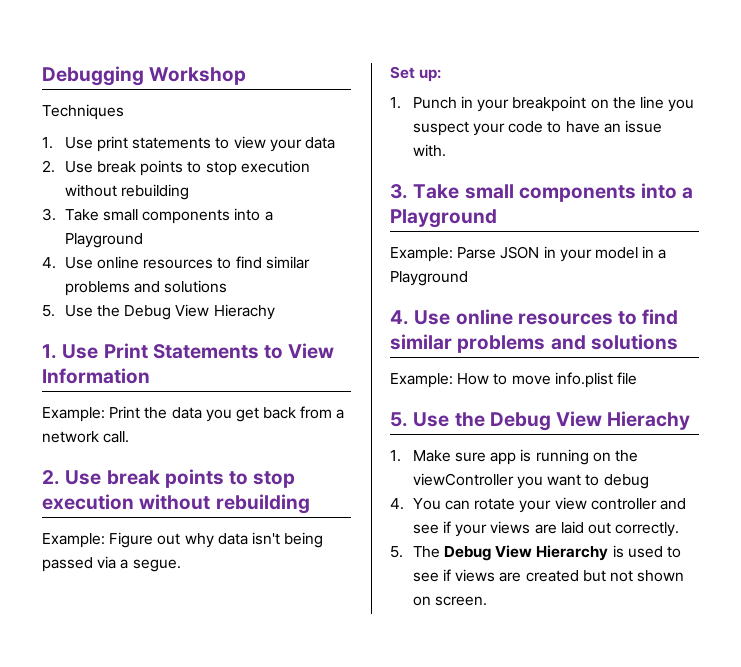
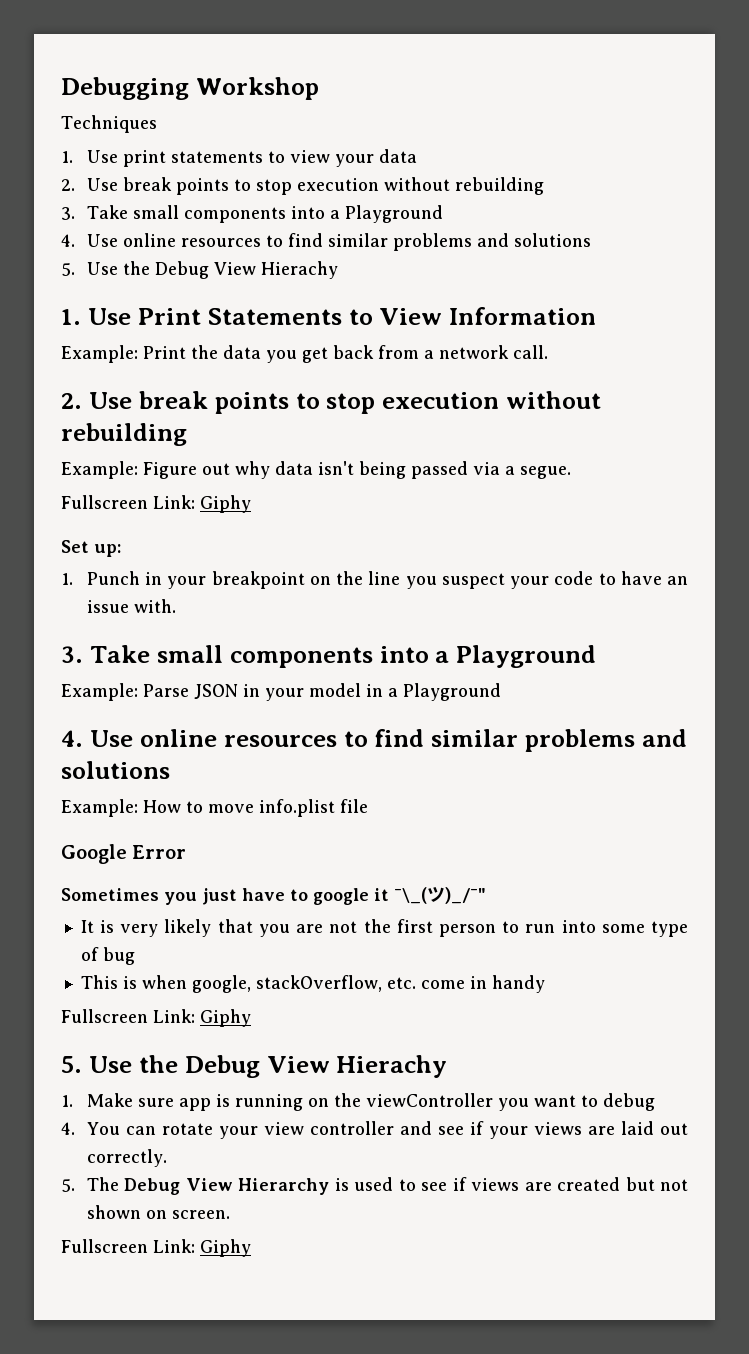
(181, 565) none -> [61,495,251,513] // Fullscreen Link: Giphy
(637, 378) none -> [61,844,187,864] [61,887,486,905] [80,919,688,937] [80,947,135,965] [80,975,545,993] [61,1009,251,1027] // Google Error // Sometimes you just have to google it ¯\_(ツ)_/¯" // It is very likely that you are not the first person to run into some type of bug // This is when google, stackOverflow, etc. come in handy // Fullscreen Link: Giphy
(488, 601) none -> [61,1239,251,1257] // Fullscreen Link: Giphy

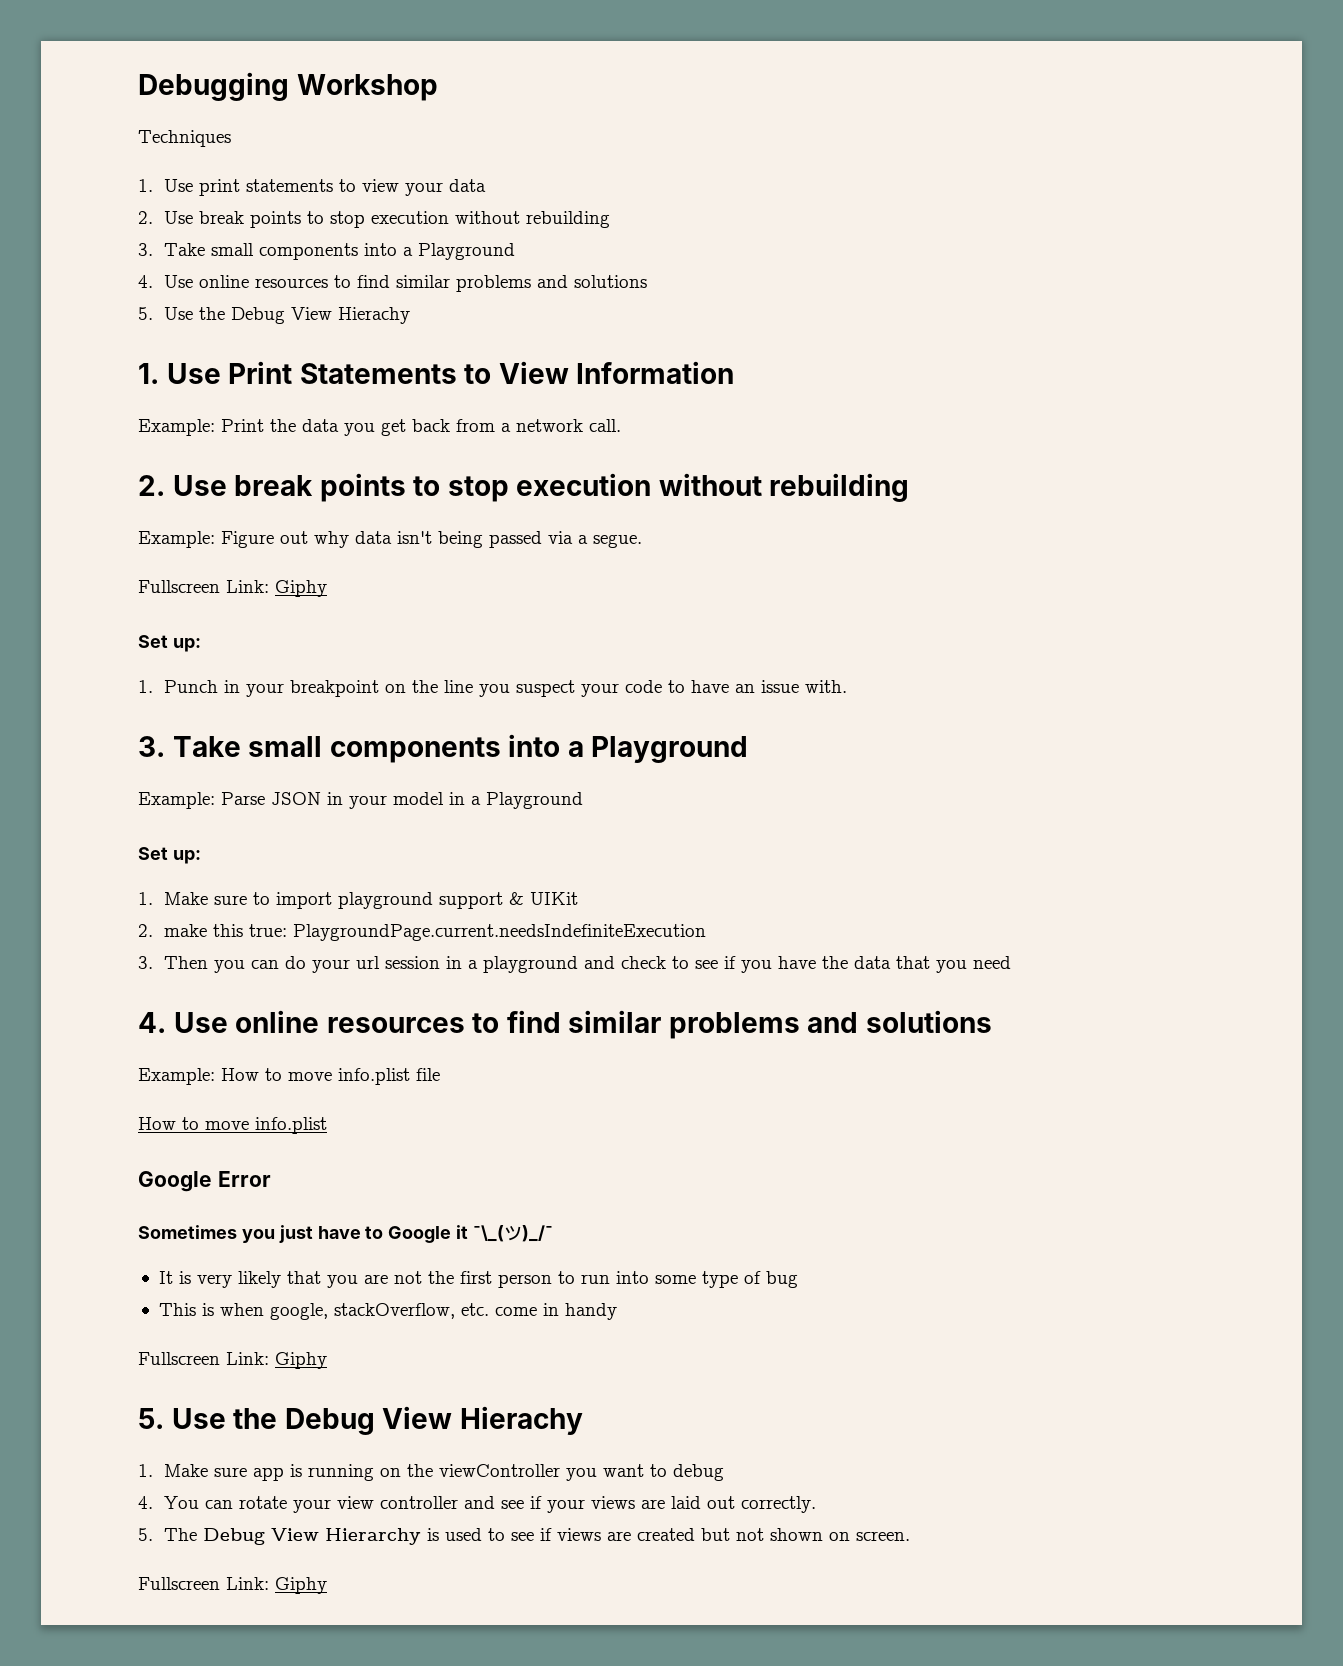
(501, 692) none -> [138,847,201,864] [138,892,578,909] [138,924,706,941] [138,956,1011,973] // Set up: // 1. Make sure to import playground support & UIKit // 2. make this true: PlaygroundPage.current.needsIndefiniteExecution // 3. Then you can do your url session in a playground and check to see if you have the data that you need
(368, 806) none -> [138,1117,327,1134] // How to move info.plist
[313,888,369,905] google -> [388,1226,452,1243] Google
[445,887,486,904] )_/¯" -> [522,1225,554,1242] )_/¯

